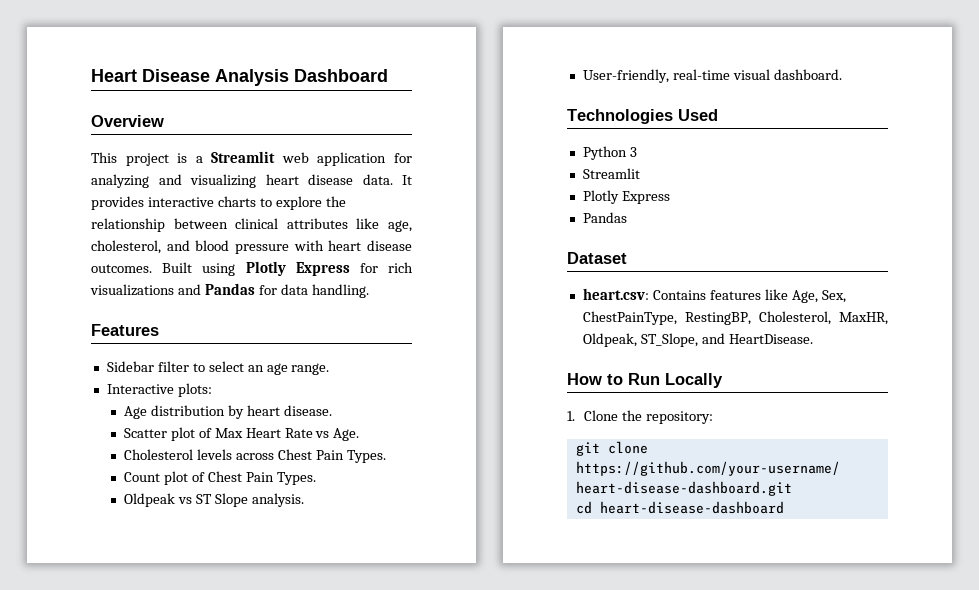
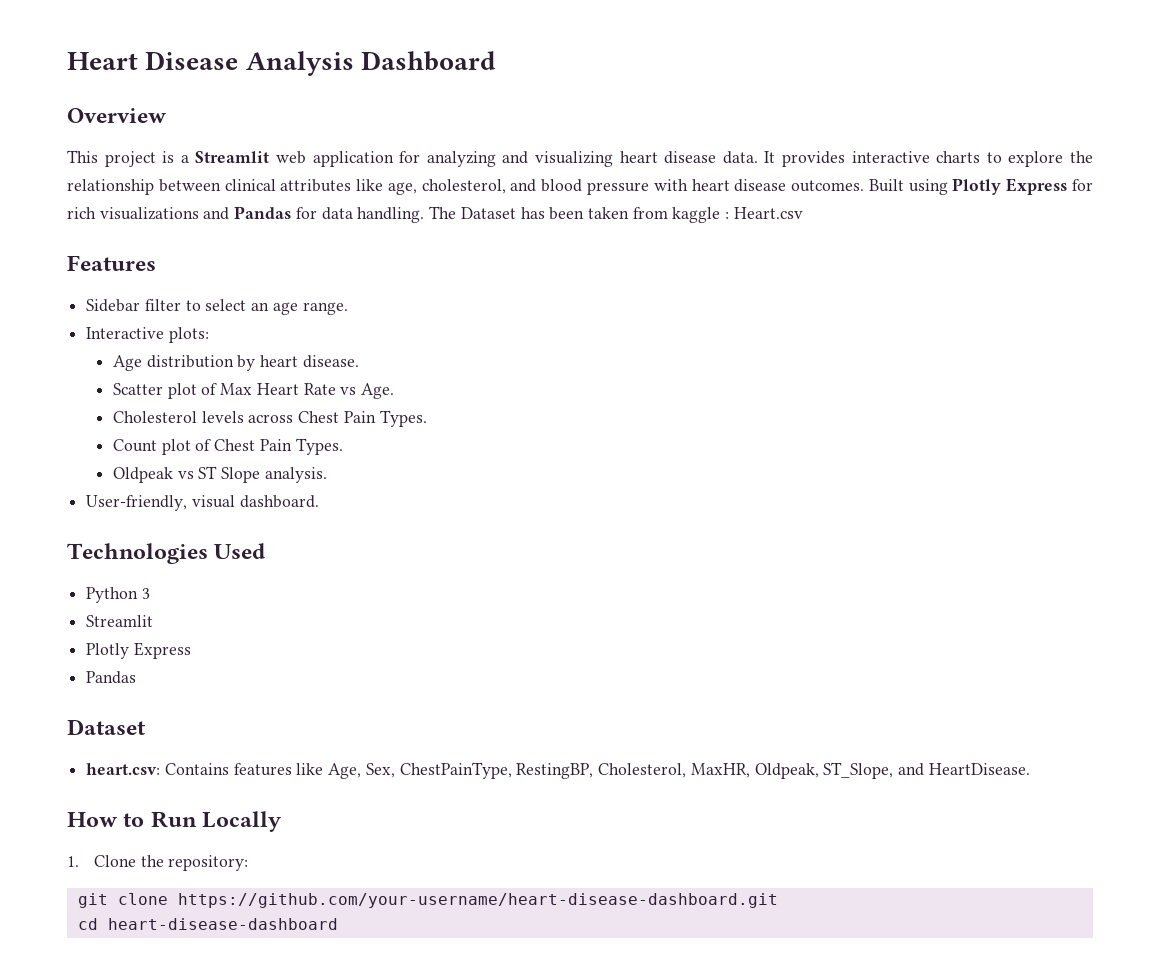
(369, 291) none -> [429,206,803,223] The Dataset has been taken from kaggle : Heart.csv
[672,69,730,80] real-time -> (188, 503) none

